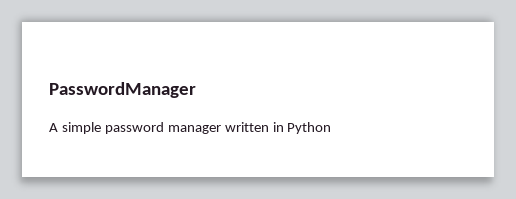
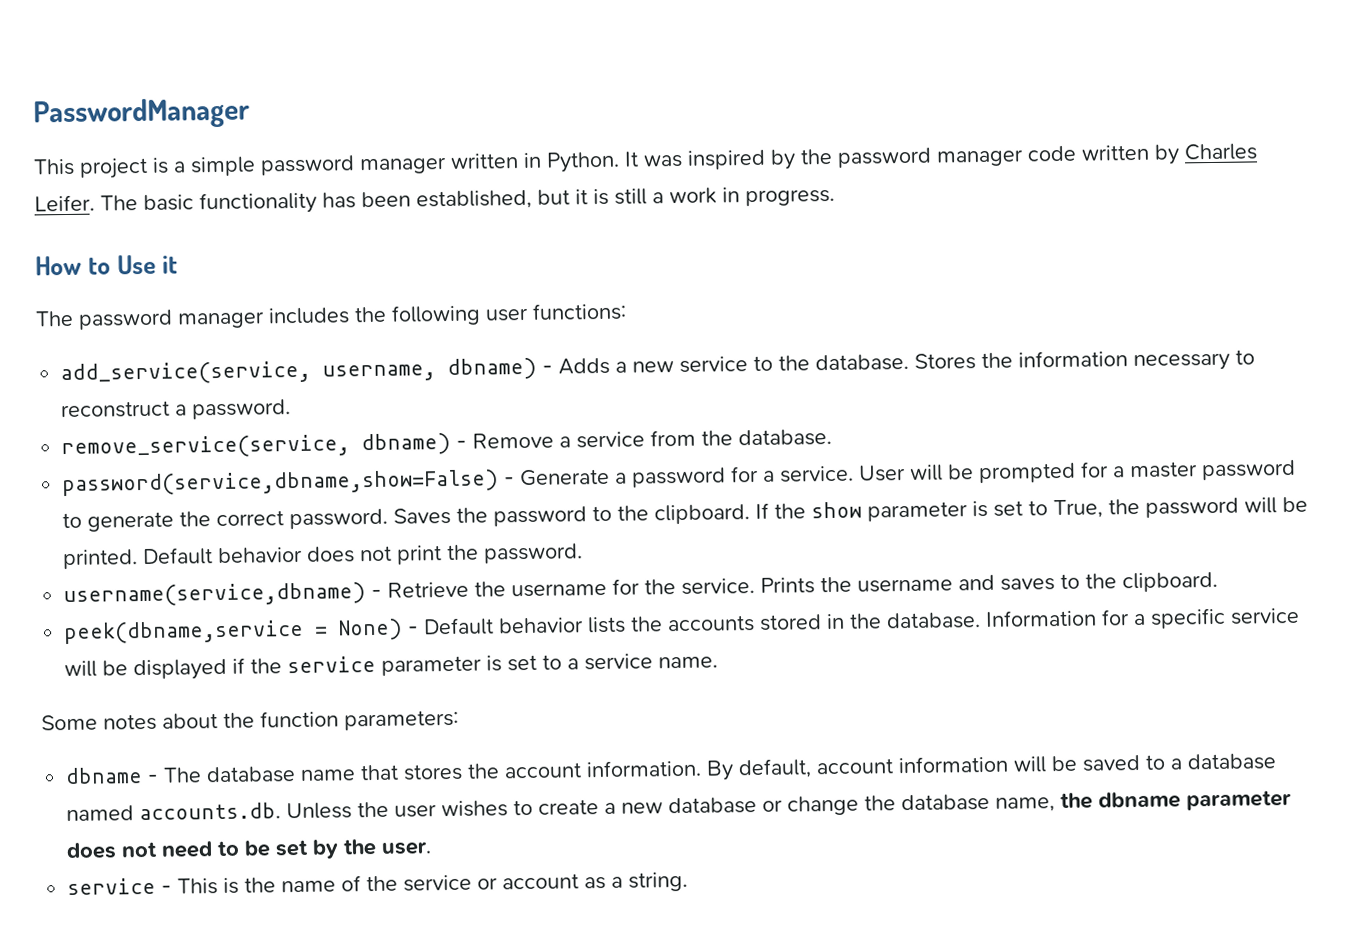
[49,123,58,132] A -> [33,157,186,179] This project is a
[287,122,332,134] Python -> [546,143,1257,173] [34,187,835,215] [35,254,178,276] [35,302,627,330] [60,349,1256,386] [61,399,292,420] [61,428,833,460] [62,459,1297,497] [62,496,1309,532] [63,543,584,570] [63,571,1219,608] [63,607,1301,645] [64,653,719,681] [41,709,459,731] [65,753,1277,785] [66,789,1293,822] [66,838,433,860] [67,871,689,896] Python. It was inspired by the password manager code written by Charles Leifer. The basic functionality has been established, but it is still a work in progress. // How to Use it // The password manager includes the following user functions: // add_service(service, username, dbname) - Adds a new service to the database. Stores the information necessary to reconstruct a password. // remove_service(service, dbname) - Remove a service from the database. // password(service,dbname,show=False) - Generate a password for a service. User will be prompted for a master password to generate the correct password. Saves the password to the clipboard. If the show parameter is set to True, the password will be printed. Default behavior does not print the password. // username(service,dbname) - Retrieve the username for the service. Prints the username and saves to the clipboard. // peek(dbname,service = None) - Default behavior lists the accounts stored in the database. Information for a specific service will be displayed if the service parameter is set to a service name. // Some notes about the function parameters: // dbname - The database name that stores the account information. By default, account information will be saved to a database named accounts.db. Unless the user wishes to create a new database or change the database name, the dbname parameter does not need to be set by the user. // service - This is the name of the service or account as a string.

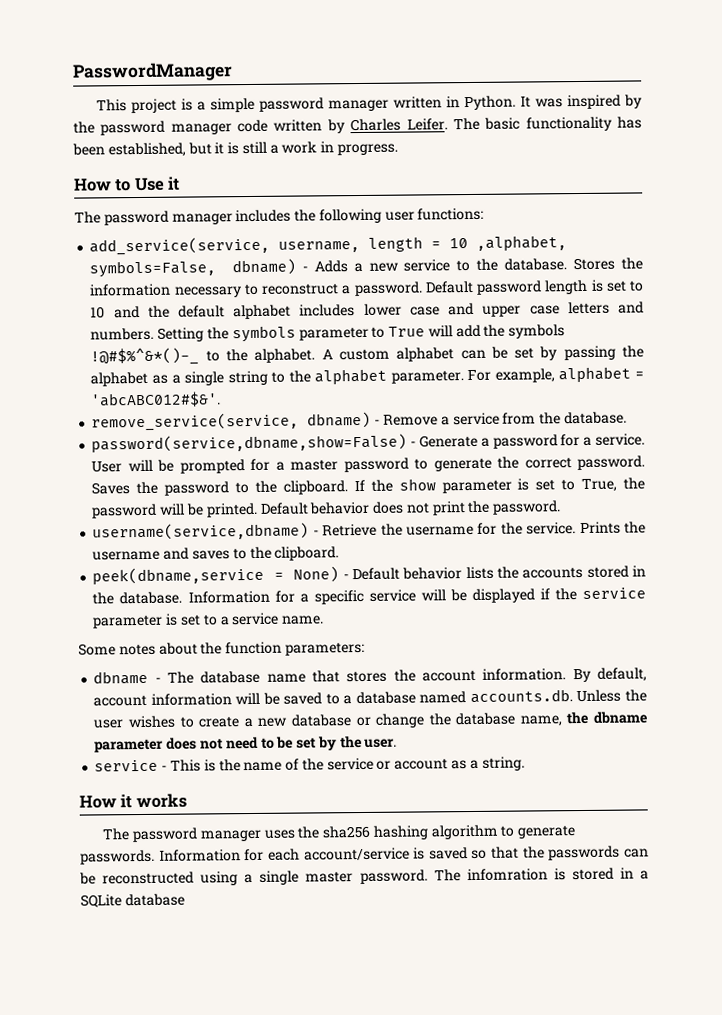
(437, 373) none -> [368,235,568,252] [89,260,217,278] length = 10 ,alphabet, symbols=False,
(292, 409) none -> [424,279,645,295] [90,301,645,320] [90,324,566,343] [90,345,644,366] [90,366,644,387] [90,391,222,408] Default password length is set to 10 and the default alphabet includes lower case and upper case letters and numbers. Setting the symbols parameter to True will add the symbols !@#$%^&*()-_ to the alphabet. A custom alphabet can be set by passing the alphabet as a single string to the alphabet parameter. For example, alphabet = 'abcABC012#$&'.
(689, 881) none -> [79,793,187,809] [102,824,577,843] [80,845,649,865] [79,867,649,886] [80,893,185,908] // How it works // The password manager uses the sha256 hashing algorithm to generate passwords. Information for each account/service is saved so that the passwords can be reconstructed using a single master password. The infomration is stored in a SQLite database

